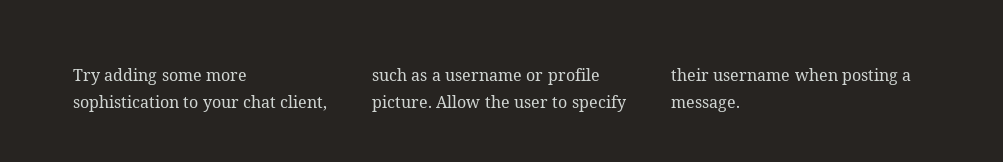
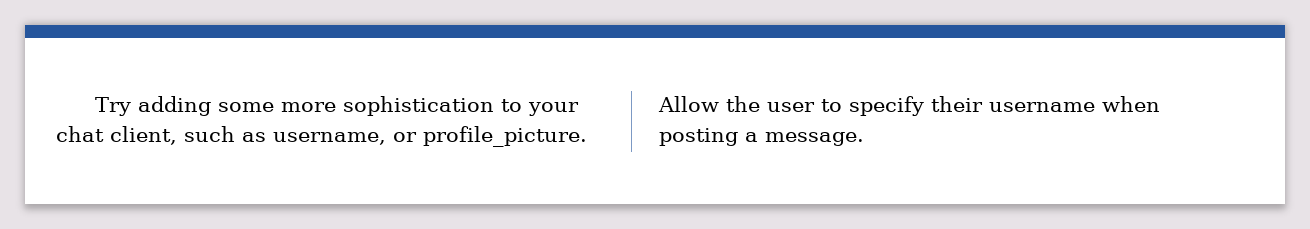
[431,68,600,85] [372,95,432,112] a username or profile picture. -> [273,126,587,147] username, or profile_picture.

